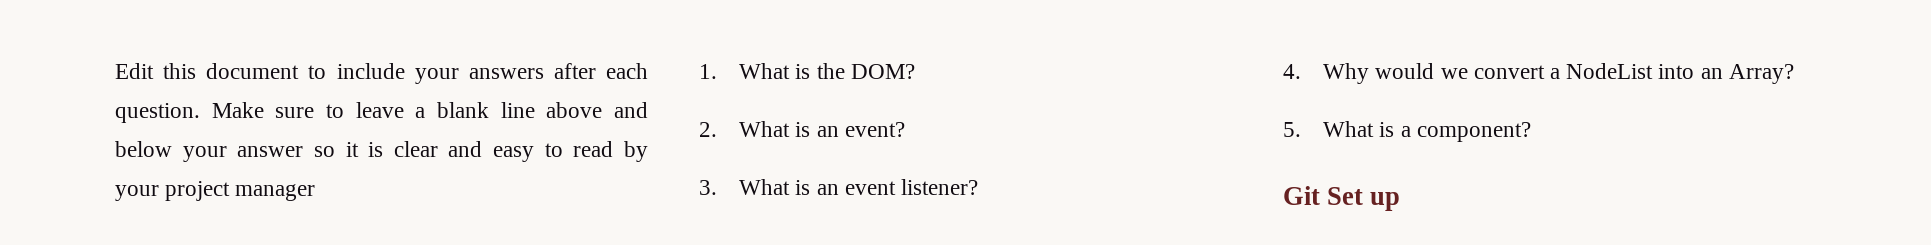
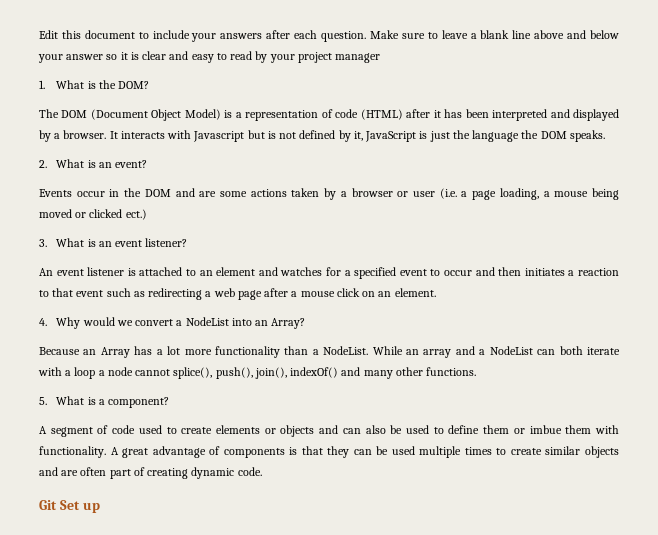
(915, 71) none -> [39,109,619,121] [39,130,605,142] // The DOM (Document Object Model) is a representation of code (HTML) after it has been interpreted and displayed by a browser. It interacts with Javascript but is not defined by it, JavaScript is just the language the DOM speaks.
(905, 129) none -> [39,188,619,200] [39,209,147,220] // Events occur in the DOM and are some actions taken by a browser or user (i.e. a page loading, a mouse being moved or clicked ect.)
(979, 187) none -> [39,267,620,279] [39,288,436,300] // An event listener is attached to an element and watches for a specified event to occur and then initiates a reaction to that event such as redirecting a web page after a mouse click on an element.
(1794, 74) none -> [39,346,620,358] [38,367,477,379] // Because an Array has a lot more functionality than a NodeList. While an array and a NodeList can both iterate with a loop a node cannot splice(), push(), join(), indexOf() and many other functions.
(1531, 132) none -> [39,425,619,437] [39,446,619,458] [39,467,262,479] // A segment of code used to create elements or objects and can also be used to define them or imbue them with functionality. A great advantage of components is that they can be used multiple times to create similar objects and are often part of creating dynamic code.

